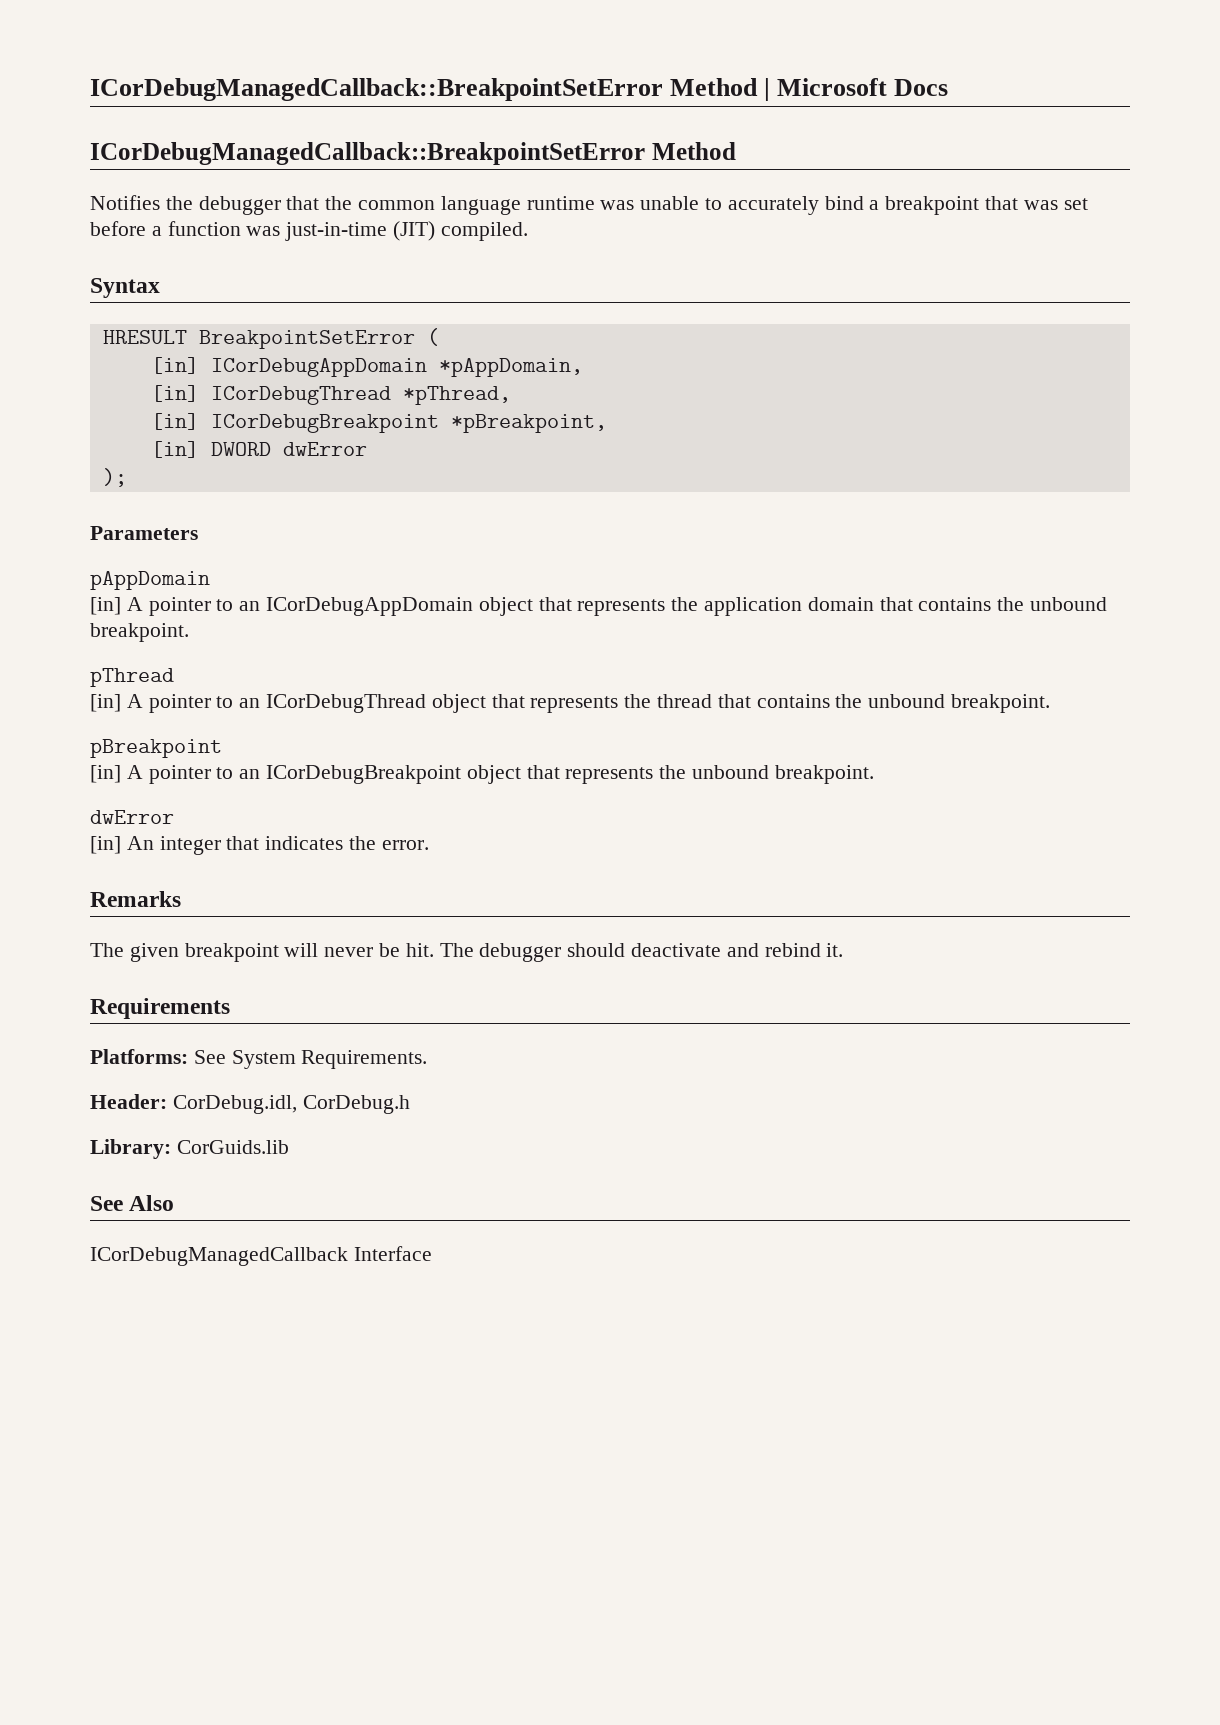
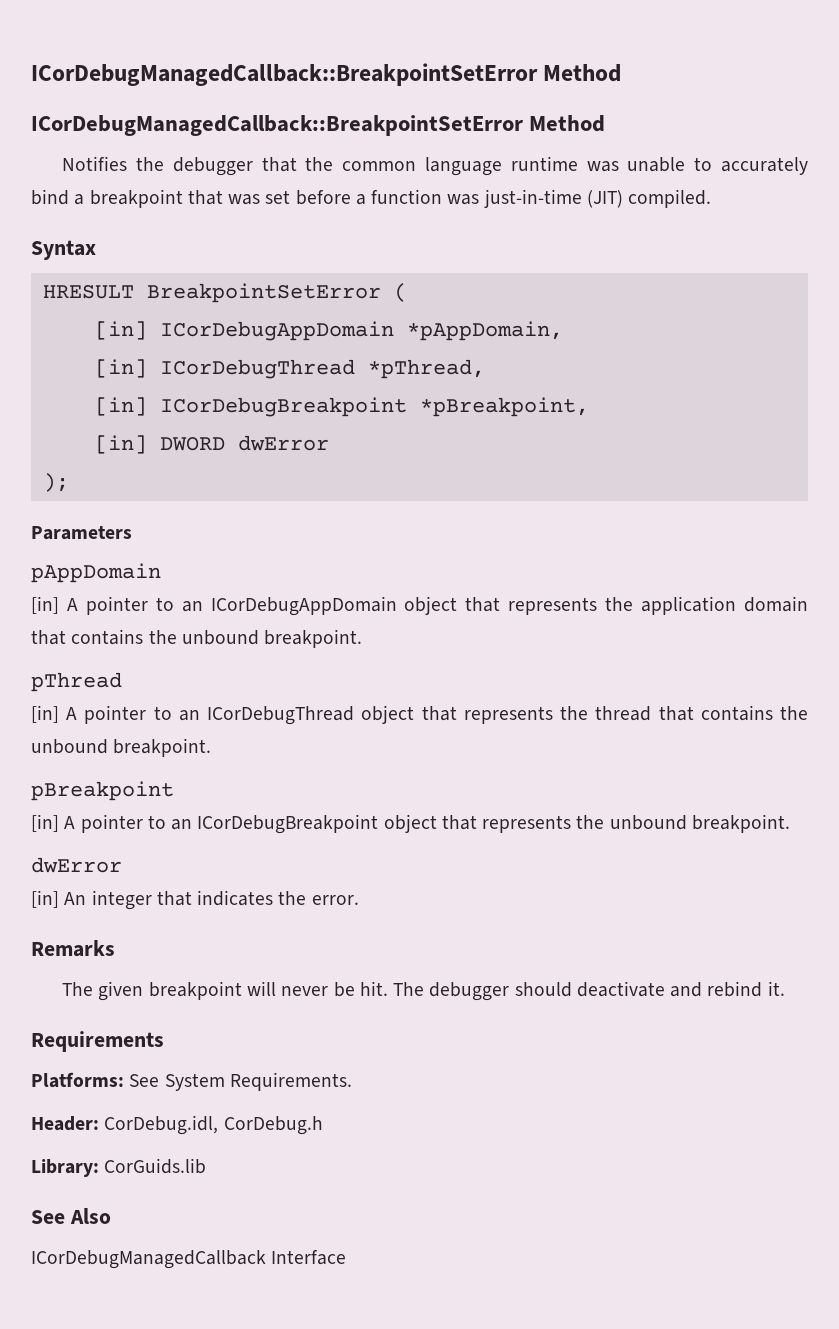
[90,78,949,101] ICorDebugManagedCallback::BreakpointSetError Method | Microsoft Docs -> [31,63,622,86] ICorDebugManagedCallback::BreakpointSetError Method

